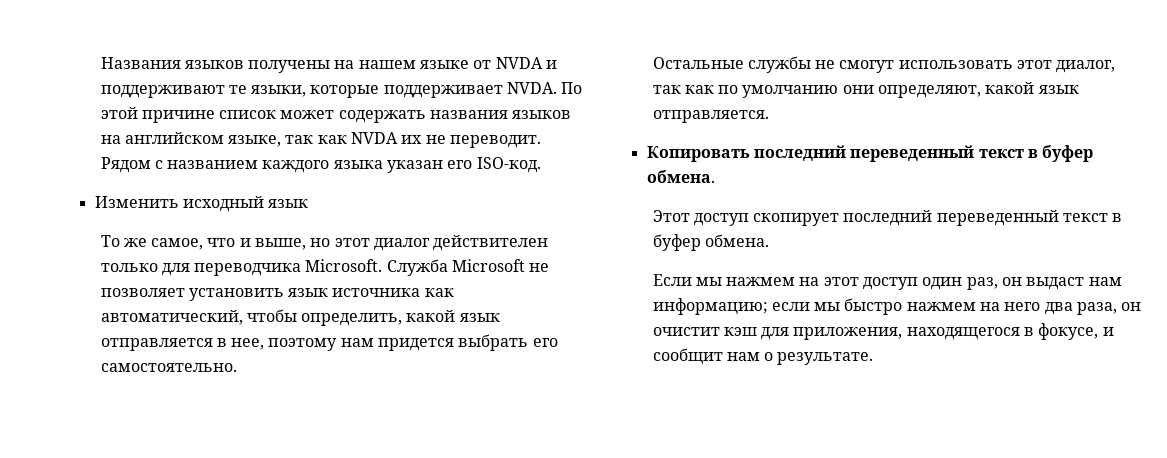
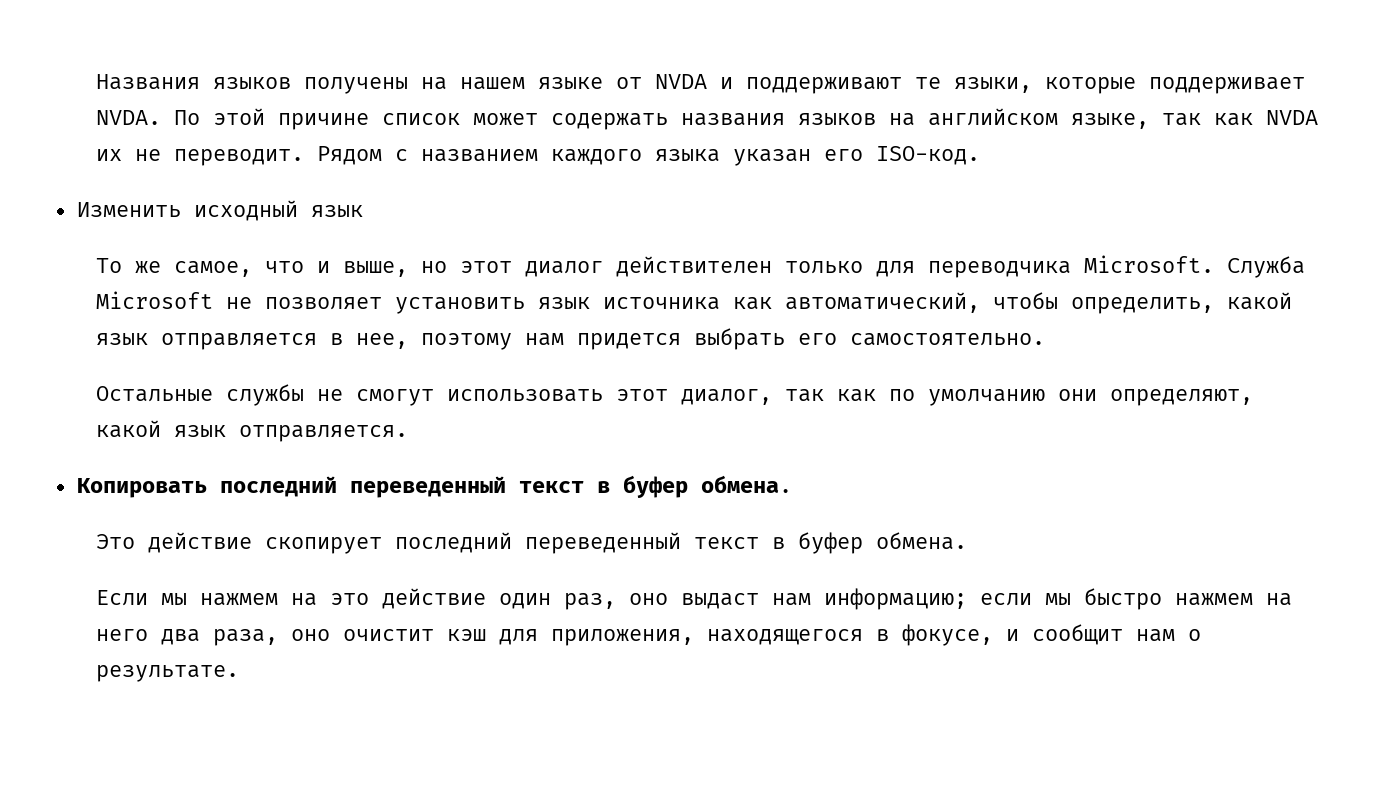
[652,210,749,226] Этот доступ -> [95,532,252,553] Это действие
[823,277,919,290] этот доступ -> [329,588,486,609] это действие
[1002,277,1023,286] он -> [628,593,668,605] оно
[1121,302,1142,311] он -> [290,629,330,641] оно

